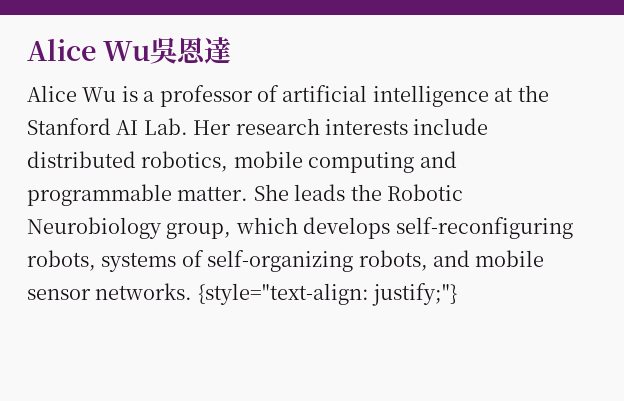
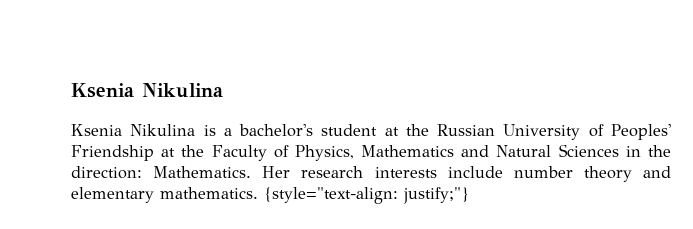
[27,37,232,64] [27,85,549,107] [27,118,489,135] [27,151,457,173] [27,184,463,206] [27,217,573,239] [27,250,545,272] [27,283,193,300] Alice Wu吳恩達 // Alice Wu is a professor of artificial intelligence at the Stanford AI Lab. Her research interests include distributed robotics, mobile computing and programmable matter. She leads the Robotic Neurobiology group, which develops self-reconfiguring robots, systems of self-organizing robots, and mobile sensor networks. -> [71,83,223,98] [71,124,671,140] [71,144,671,161] [71,166,671,182] [71,187,258,203] Ksenia Nikulina // Ksenia Nikulina is a bachelor's student at the Russian University of Peoples' Friendship at the Faculty of Physics, Mathematics and Natural Sciences in the direction: Mathematics. Her research interests include number theory and elementary mathematics.

